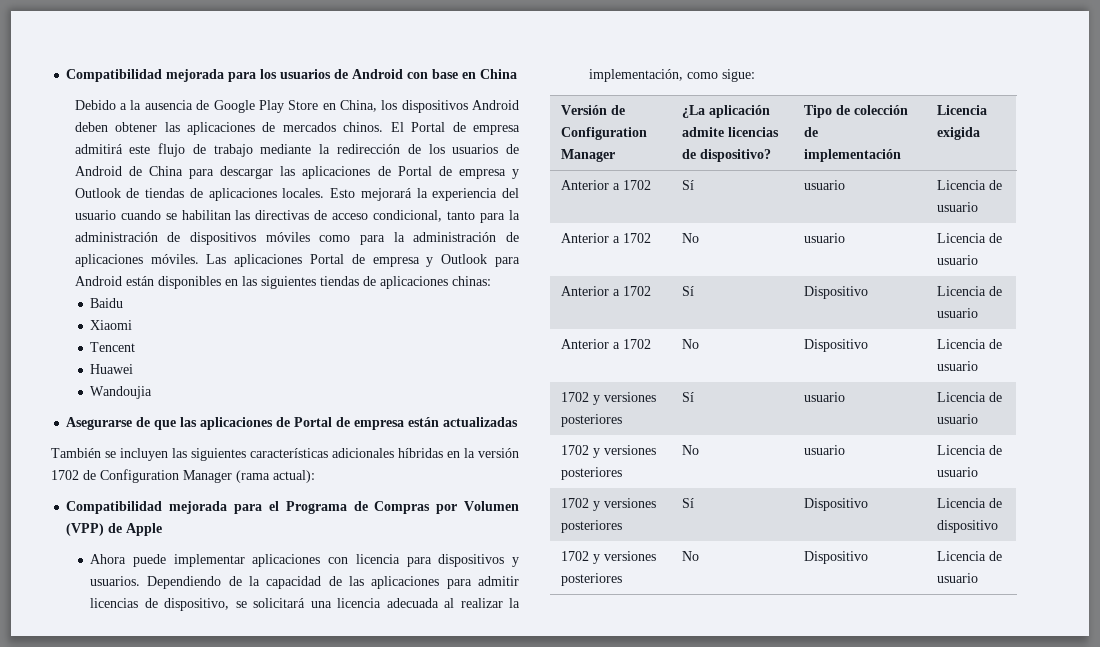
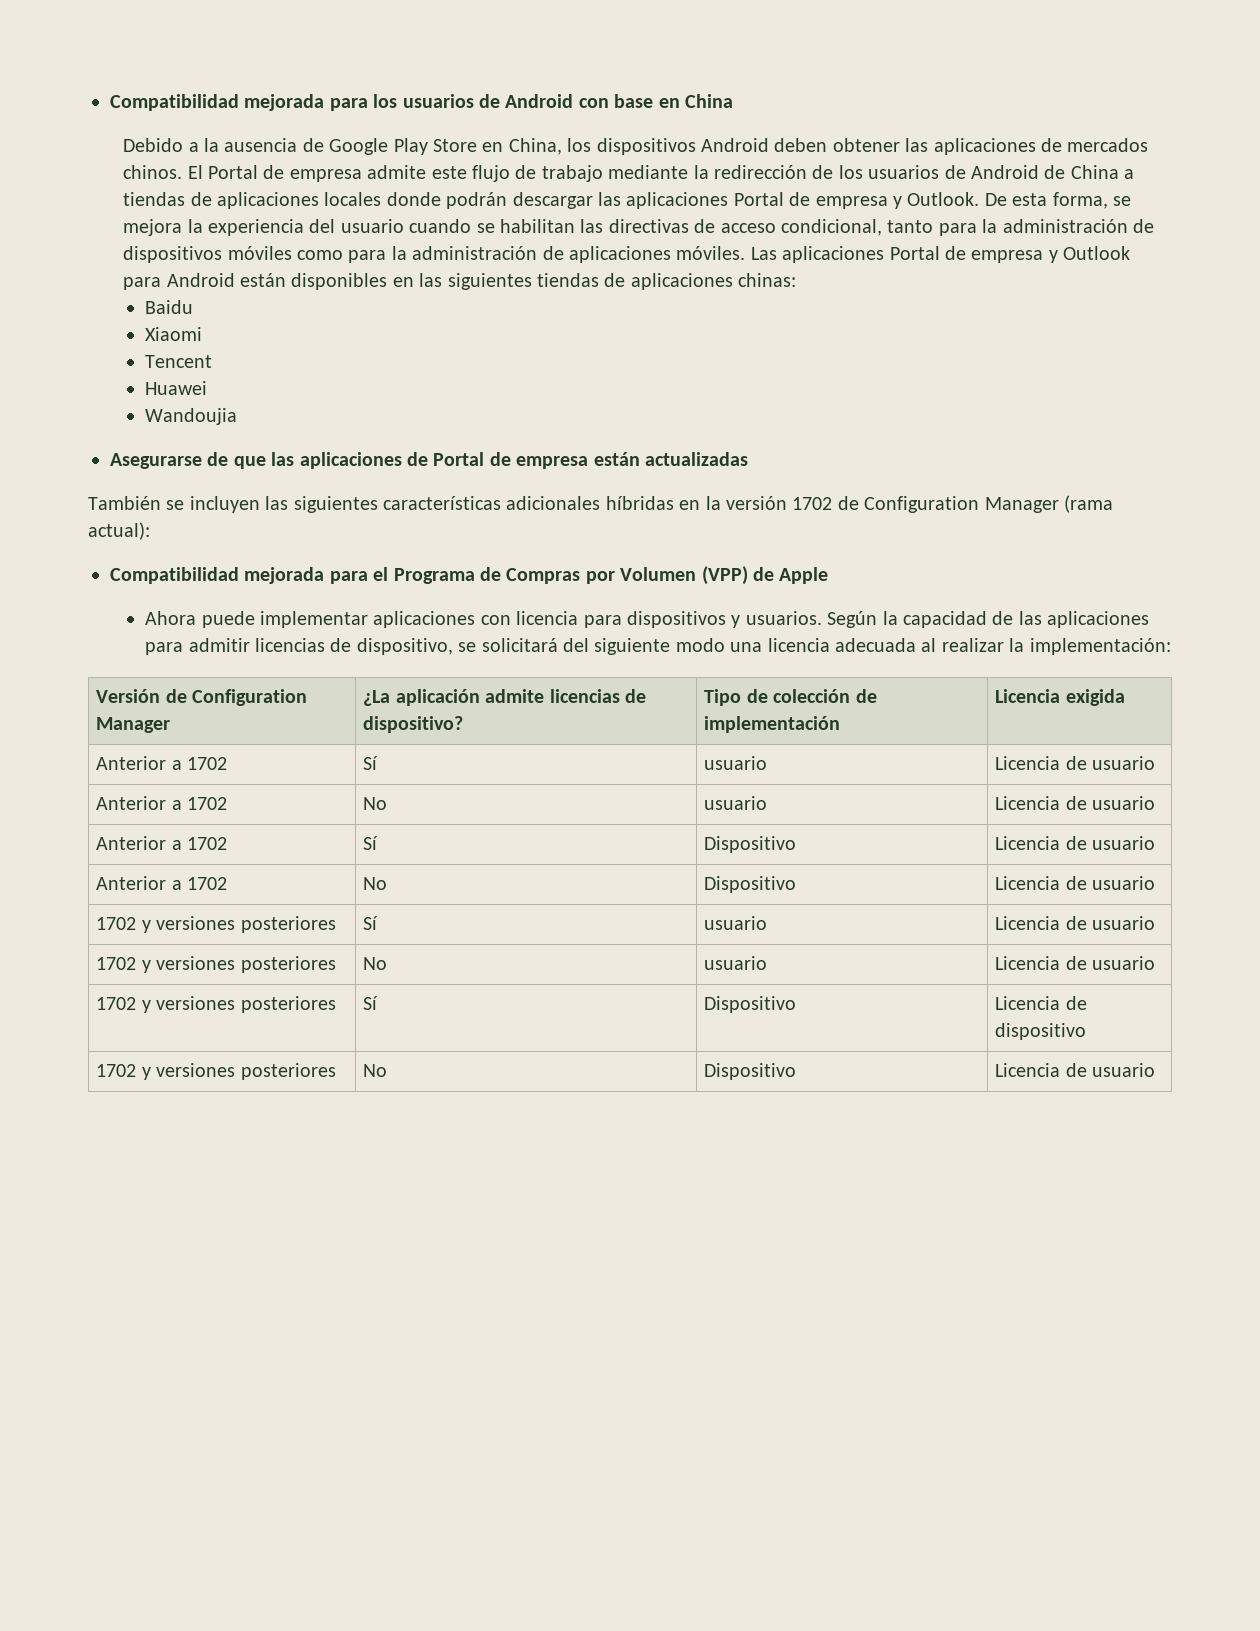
[74,144,123,154] admitirá -> [367,165,427,179] admite
[189,169,215,179] para -> [1124,169,1135,179] [123,192,508,209] a tiendas de aplicaciones locales donde podrán
[377,166,519,179] [74,188,412,201] de Portal de empresa y Outlook de tiendas de aplicaciones locales. Esto mejorará -> [733,192,1132,209] [123,219,183,236] Portal de empresa y Outlook. De esta forma, se mejora
[147,576,242,589] Dependiendo de -> [827,611,878,628] Según
(306, 603) none -> [563,638,725,655] del siguiente modo
[589,69,756,82] implementación, como sigue: -> [1029,638,1171,655] implementación:

